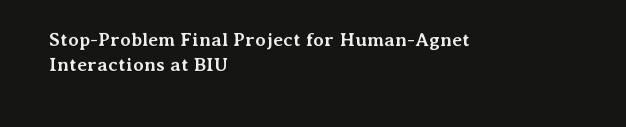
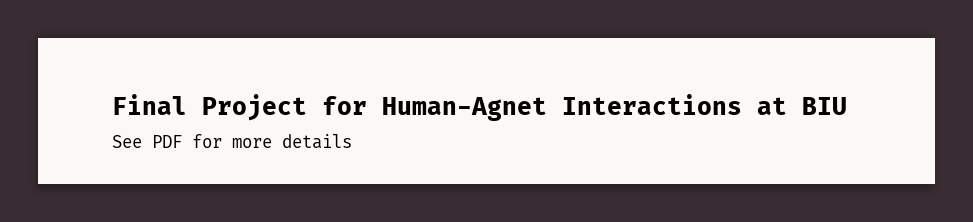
[49,32,176,50] Stop-Problem -> (112, 104) none
(230, 64) none -> [112,134,352,149] // See PDF for more details

